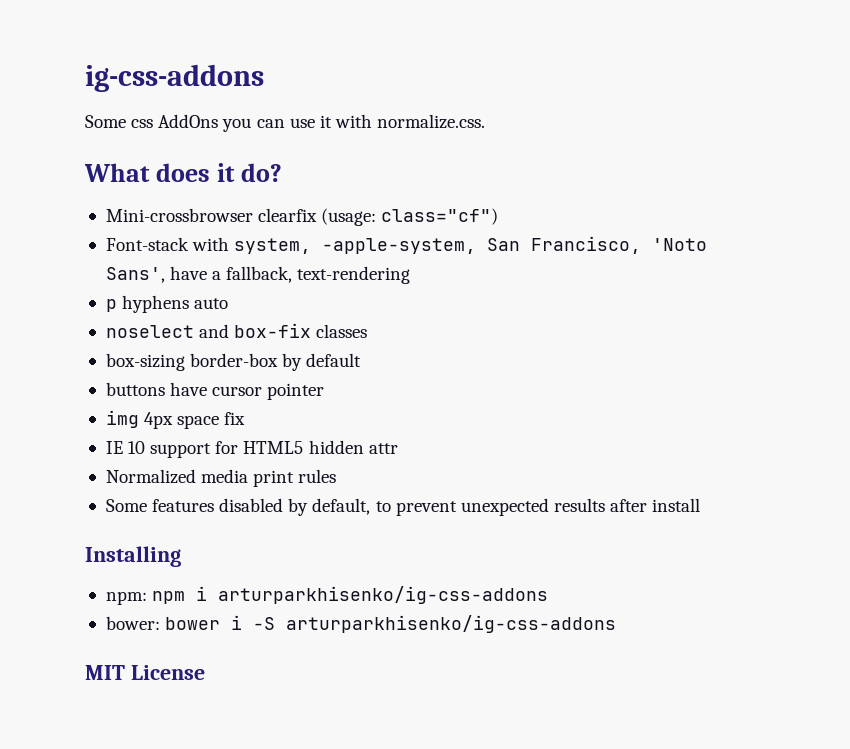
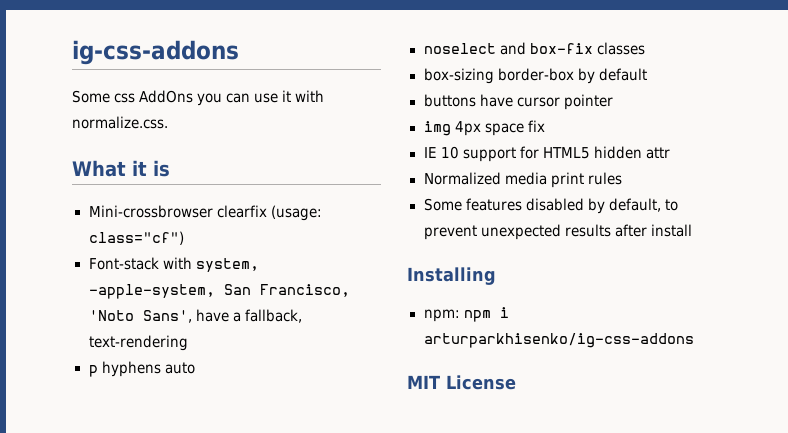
[155,163,282,182] does it do? -> [132,160,170,177] it is
[105,615,617,633] // bower: bower i -S arturparkhisenko/ig-css-addons -> (694, 340) none

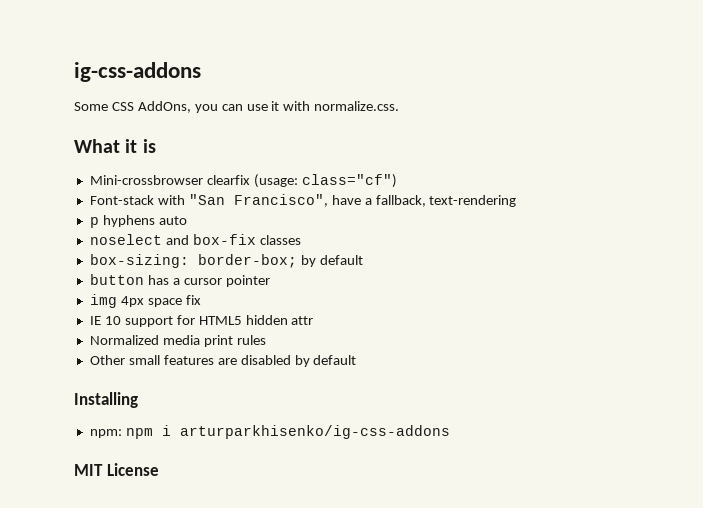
[114,90,194,103] css AddOns -> [111,101,191,113] CSS AddOns,
[195,258,259,272] [88,284,350,299] [88,310,192,323] system, -apple-system, San Francisco, 'Noto Sans', -> [188,194,328,207] "San Francisco",
[423,68,647,84] [423,94,513,107] box-sizing border-box by default // buttons have -> [89,254,363,268] [89,274,180,285] box-sizing: border-box; by default // button has a
[423,198,678,214] [423,224,692,240] Some features disabled by default, to prevent unexpected results after install -> [89,355,357,367] Other small features are disabled by default

